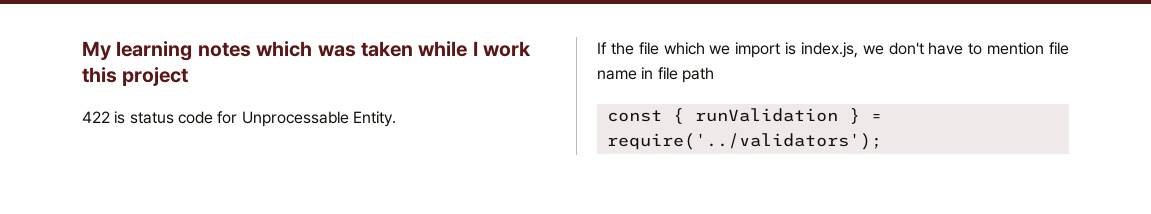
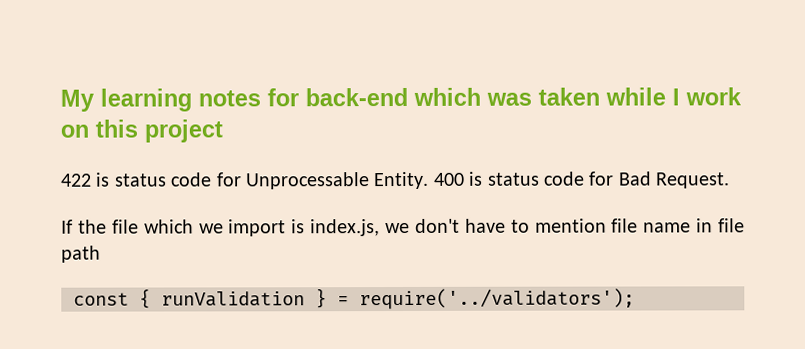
(251, 49) none -> [267,87,408,107] for back-end
(532, 49) none -> [60,124,89,138] on
(396, 119) none -> [432,171,731,189] 400 is status code for Bad Request.

